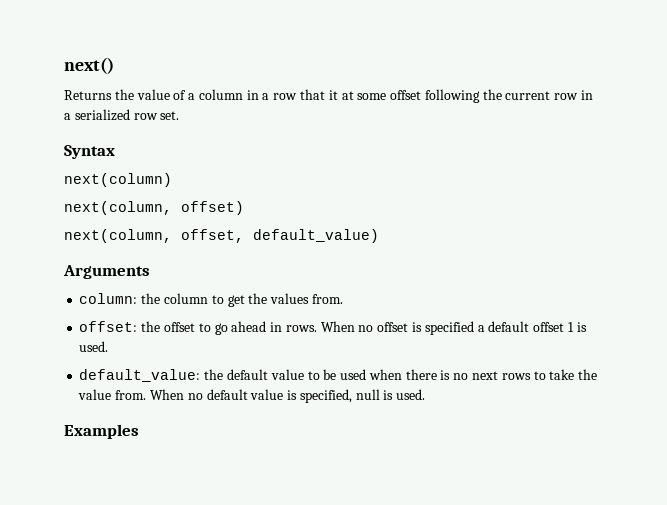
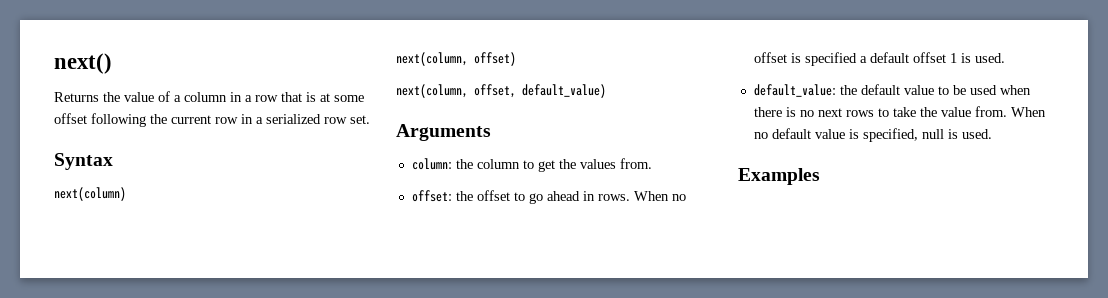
[328,90,338,100] it -> [306,92,316,102] is

